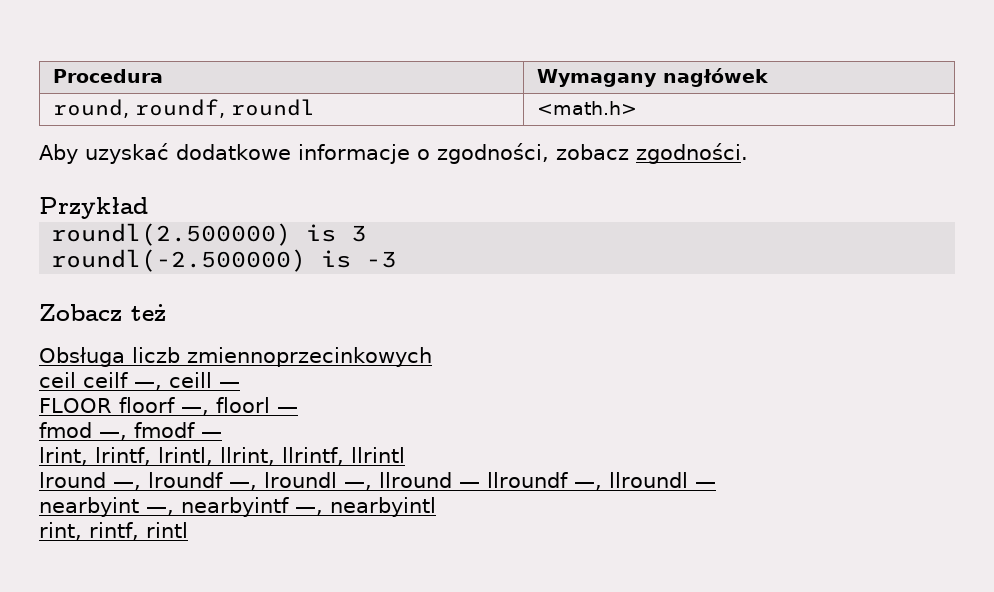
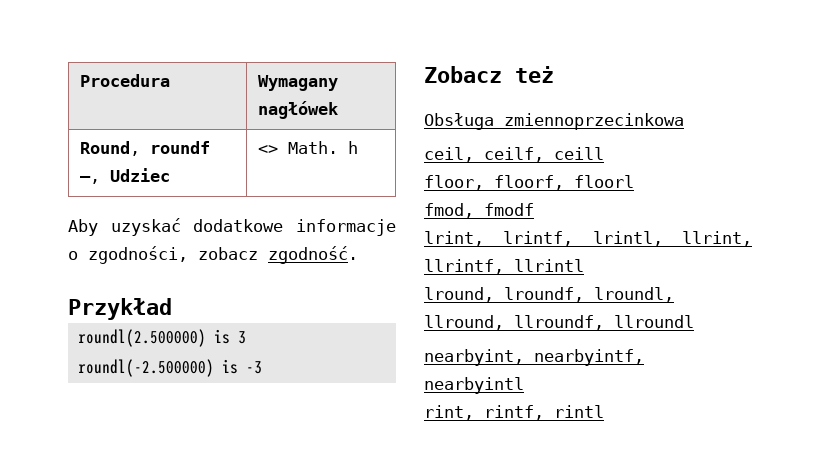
[52,99,315,118] [536,101,637,115] round, roundf, roundl | <math.h> -> [80,141,211,156] [80,168,171,184] [258,141,359,154] Round, roundf —, Udziec | <> Math. h
[635,143,748,164] zgodności. -> [268,246,358,264] zgodność.
[132,347,432,367] [39,372,240,390] [39,397,298,415] [39,422,127,440] liczb zmiennoprzecinkowych // ceil ceilf —, ceill — // FLOOR floorf —, floorl — // fmod —, -> [504,113,684,130] [424,147,604,162] [424,175,634,190] [424,203,474,218] zmiennoprzecinkowa // ceil, ceilf, ceill // floor, floorf, floorl // fmod,
[201,432,222,438] — -> (534, 209) none
[39,472,716,490] [39,497,323,517] lround —, lroundf —, lroundl —, llround — llroundf —, llroundl — // nearbyint —, nearbyintf —, -> [424,287,674,302] [424,315,694,330] [424,349,644,366] lround, lroundf, lroundl, llround, llroundf, llroundl // nearbyint, nearbyintf,

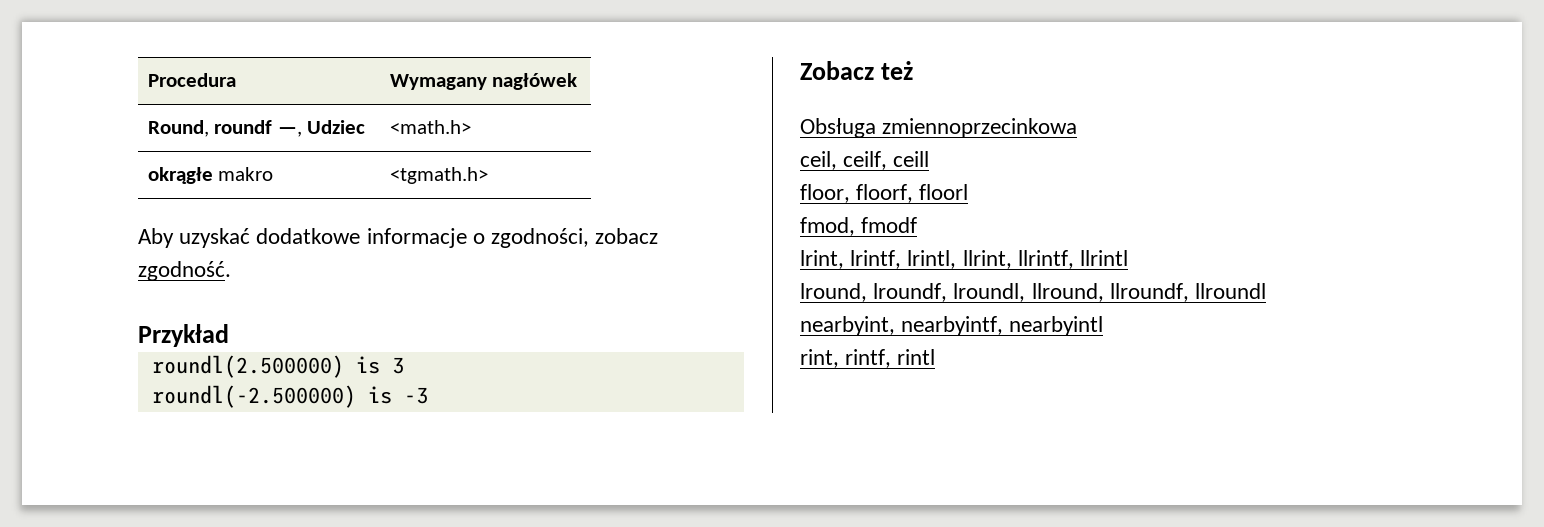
[258,141,359,154] <> Math. h -> [389,120,471,134] [147,167,274,184] [389,167,488,184] <math.h> // okrągłe makro | <tgmath.h>

